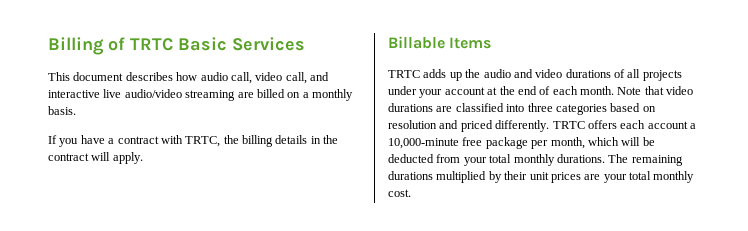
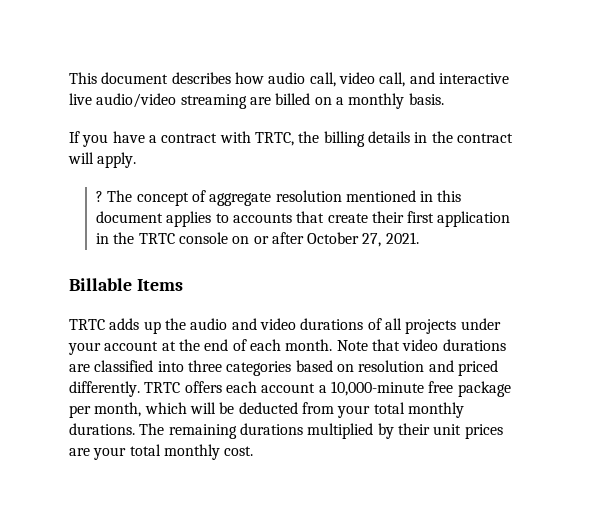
[48,37,305,55] Billing of TRTC Basic Services // -> (69, 78) none
(143, 158) none -> [95,190,462,206] [95,211,511,227] [95,232,419,247] // ? The concept of aggregate resolution mentioned in this document applies to accounts that create their first application in the TRTC console on or after October 27, 2021.

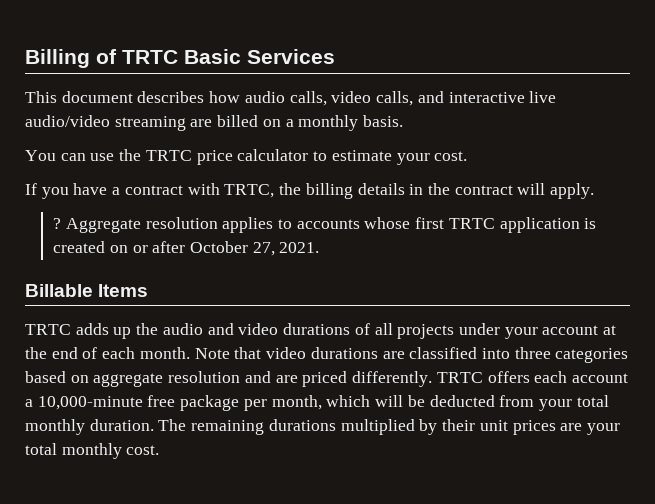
(69, 78) none -> [25,49,335,68] Billing of TRTC Basic Services //
[309,72,406,87] call, video call, -> [289,91,414,106] calls, video calls,
(444, 99) none -> [25,149,468,165] // You can use the TRTC price calculator to estimate your cost.
[107,190,462,206] [95,211,511,227] [95,232,228,244] The concept of aggregate resolution mentioned in this document applies to accounts that create their first application in the TRTC console -> [65,217,597,233] [53,241,106,253] Aggregate resolution applies to accounts whose first TRTC application is created
(354, 368) none -> [93,373,164,387] aggregate
(454, 366) none -> [275,375,298,383] are
[69,423,135,435] durations. -> [89,419,154,431] duration.

